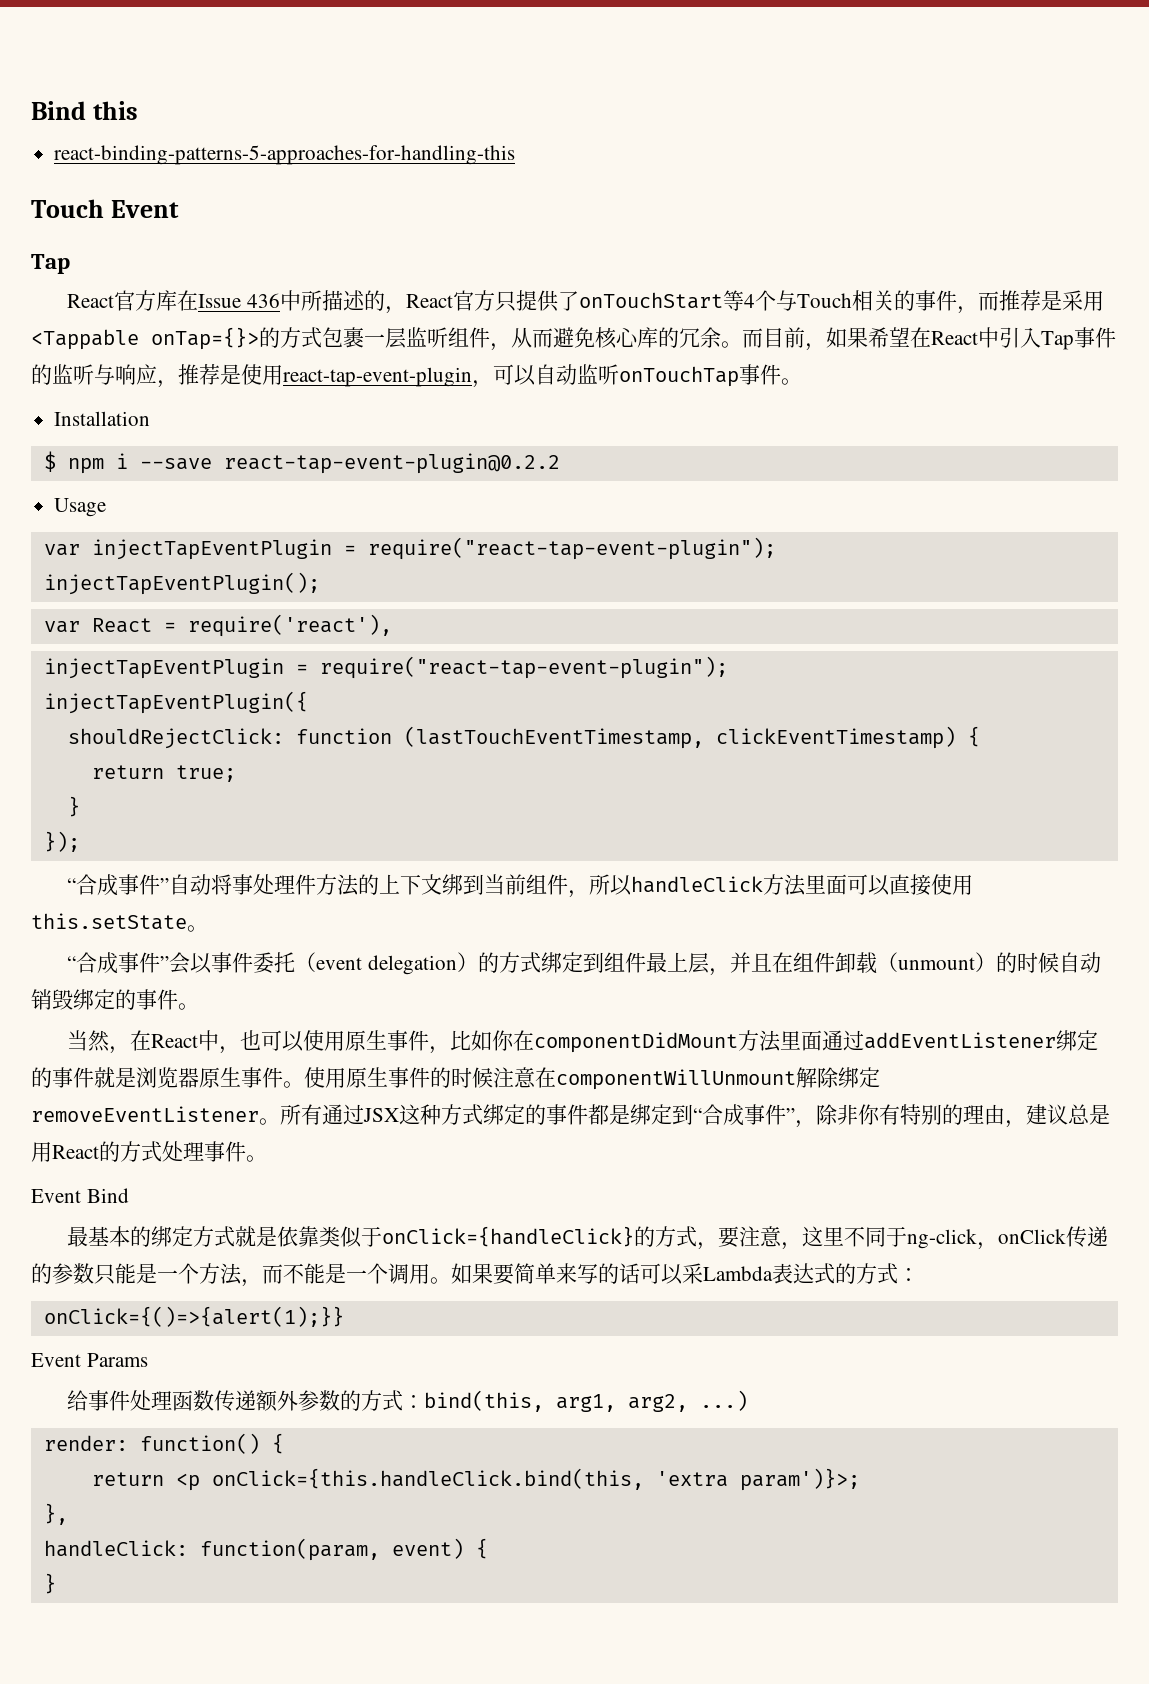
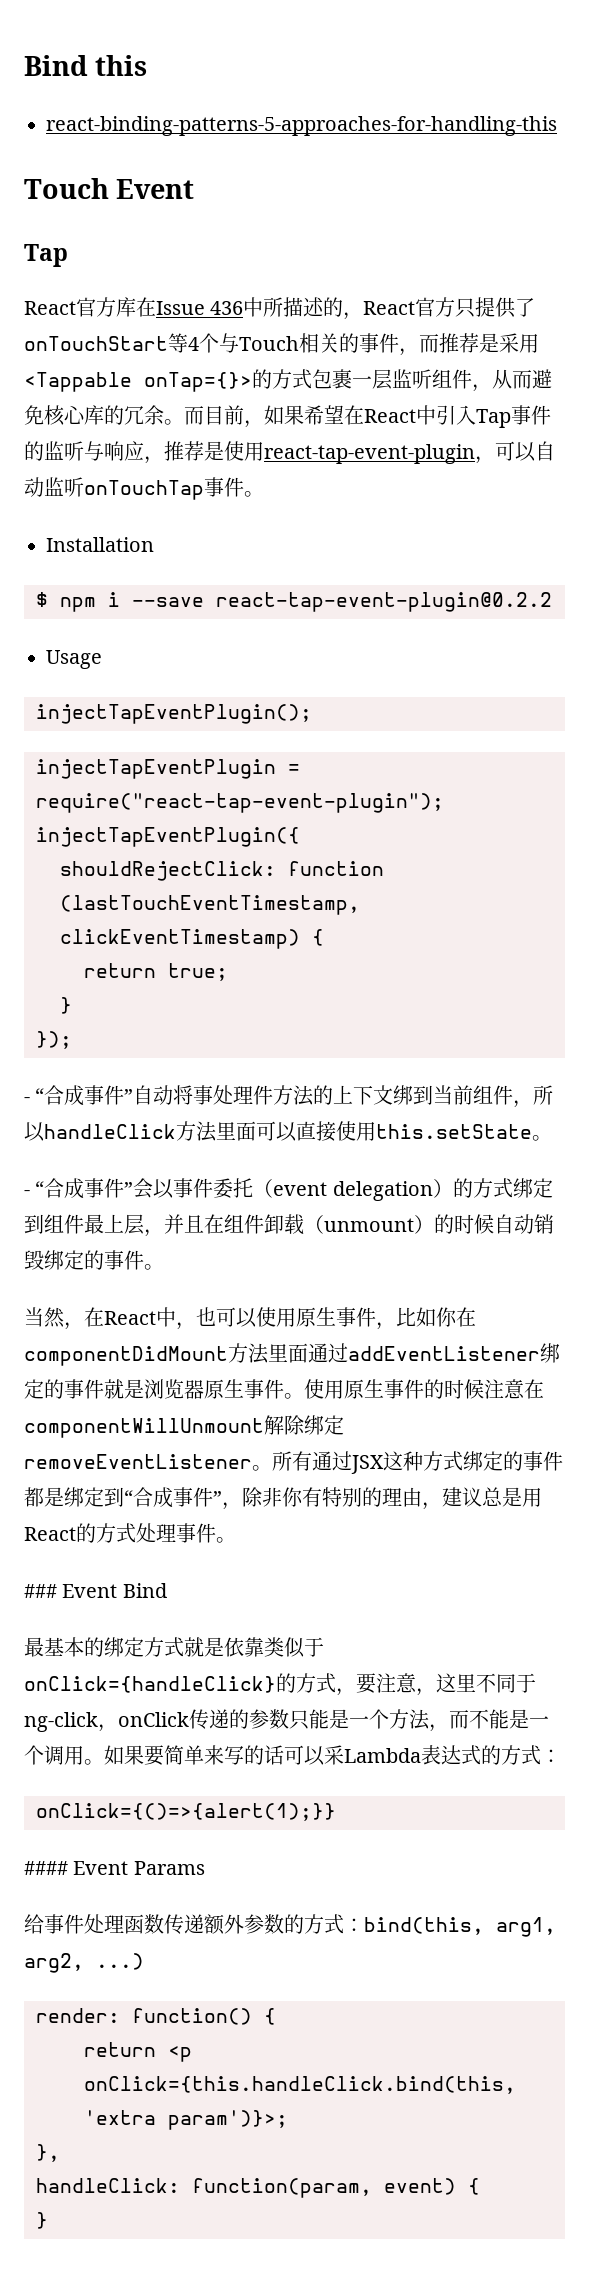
[43,537,776,560] [43,572,320,595] [43,614,392,637] var injectTapEventPlugin = require("react-tap-event-plugin"); // injectTapEventPlugin(); // var React = require('react'), -> [36,704,312,724] injectTapEventPlugin();
(80, 841) none -> [24,1097,30,1103] -
(208, 928) none -> [24,1190,30,1196] -
(267, 1158) none -> [24,1584,57,1598] ###
(344, 1316) none -> [24,1861,68,1875] ####

